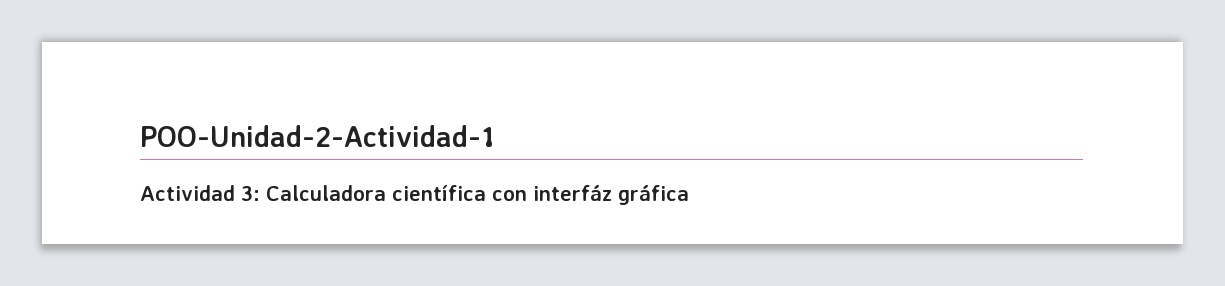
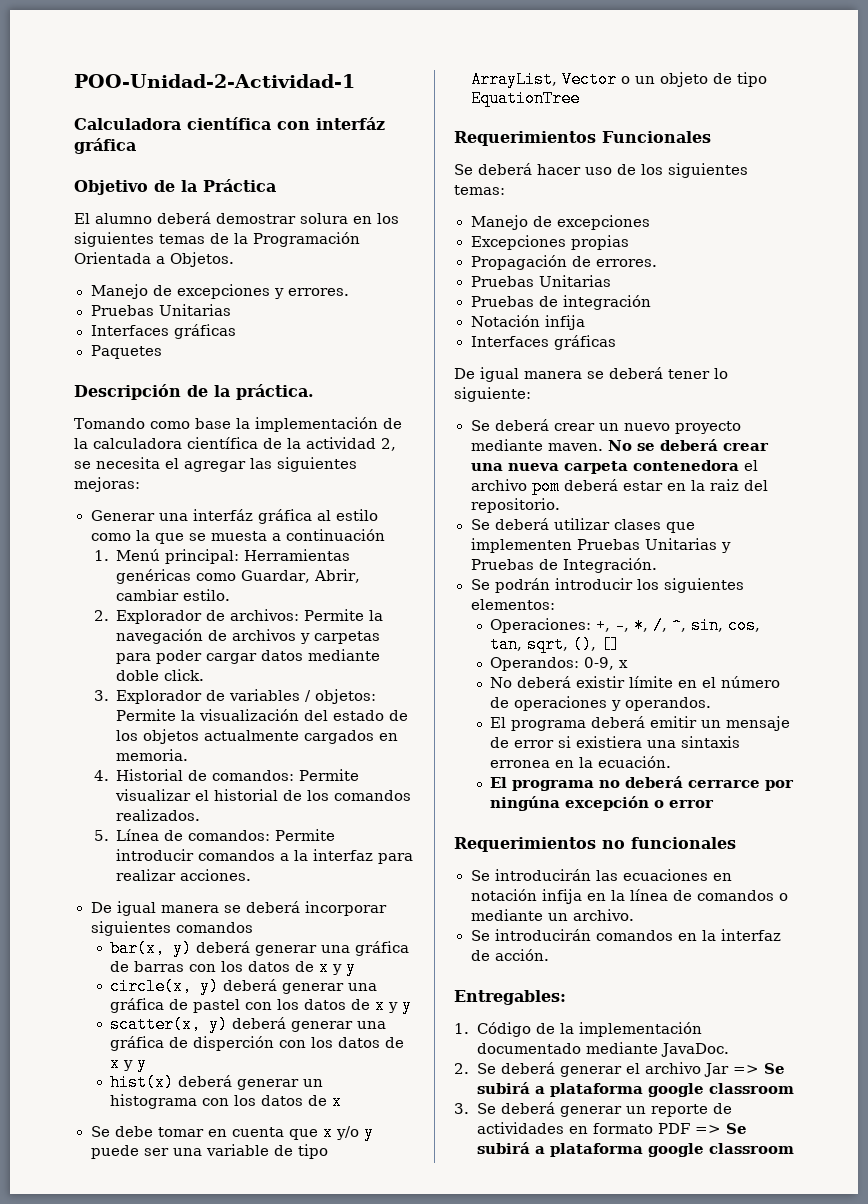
[140,185,260,201] Actividad 3: -> (355, 81) none
(689, 195) none -> [74,179,276,195] [74,212,399,224] [74,232,360,247] [74,252,234,267] [90,284,349,299] [90,304,231,316] [90,324,236,339] [90,345,162,359] [74,384,314,400] [74,417,402,432] [74,437,396,451] [74,457,357,472] [74,477,140,492] [90,509,378,524] [90,529,385,544] [93,549,351,564] [116,569,361,584] [116,589,231,601] [93,609,384,624] [116,629,381,644] [116,649,381,664] [116,669,205,681] [93,689,377,704] [116,709,409,721] [116,729,399,744] [116,749,189,761] [93,769,360,781] [115,789,412,801] [116,809,201,821] [93,829,336,841] [116,849,414,864] [116,869,252,881] [90,901,387,916] [90,921,253,936] [110,940,410,957] [110,959,357,976] [110,978,378,995] [110,997,413,1014] [110,1016,387,1033] [110,1036,405,1051] [110,1055,148,1072] [110,1074,324,1091] [110,1093,343,1110] [90,1124,374,1141] [90,1144,328,1159] [470,71,767,88] [470,90,580,107] [454,131,711,146] [454,163,748,178] [454,185,505,195] [470,215,650,230] [470,235,629,250] [470,255,657,270] [470,275,611,287] [470,295,651,310] [470,315,585,330] [470,335,616,350] [454,367,728,382] [454,387,531,402] [470,419,741,434] [470,439,769,451] [470,460,758,474] [470,478,768,495] [470,498,560,513] [470,518,695,533] [470,538,731,553] [470,558,657,573] [470,578,744,593] [470,599,555,610] [490,617,761,634] [490,636,621,653] [490,657,629,671] [490,676,781,688] [490,696,712,711] [490,716,791,731] [490,736,741,748] [490,756,672,768] [490,776,795,791] [490,796,715,811] [454,837,736,852] [470,869,732,881] [470,889,788,904] [470,909,634,921] [470,929,781,941] [470,949,549,961] [454,990,566,1005] [454,1022,702,1037] [476,1042,729,1057] [454,1062,785,1077] [476,1082,794,1097] [454,1102,732,1117] [476,1122,747,1134] [476,1142,794,1157] // Objetivo de la Práctica // El alumno deberá demostrar solura en los siguientes temas de la Programación Orientada a Objetos. // Manejo de excepciones y errores. // Pruebas Unitarias // Interfaces gráficas // Paquetes // Descripción de la práctica. // Tomando como base la implementación de la calculadora científica de la actividad 2, se necesita el agregar las siguientes mejoras: // Generar una interfáz gráfica al estilo como la que se muesta a continuación // 1. Menú principal: Herramientas genéricas como Guardar, Abrir, cambiar estilo. // 2. Explorador de archivos: Permite la navegación de archivos y carpetas para poder cargar datos mediante doble click. // 3. Explorador de variables / objetos: Permite la visualización del estado de los objetos actualmente cargados en memoria. // 4. Historial de comandos: Permite visualizar el historial de los comandos realizados. // 5. Línea de comandos: Permite introducir comandos a la interfaz para realizar acciones. // De igual manera se deberá incorporar siguientes comandos // bar(x, y) deberá generar una gráfica de barras con los datos de x y y // circle(x, y) deberá generar una gráfica de pastel con los datos de x y y // scatter(x, y) deberá generar una gráfica de disperción con los datos de x y y // hist(x) deberá generar un histograma con los datos de x // Se debe tomar en cuenta que x y/o y puede ser una variable de tipo ArrayList, Vector o un objeto de tipo EquationTree // Requerimientos Funcionales // Se deberá hacer uso de los siguientes temas: // Manejo de excepciones // Excepciones propias // Propagación de errores. // Pruebas Unitarias // Pruebas de integración // Notación infija // Interfaces gráficas // De igual manera se deberá tener lo siguiente: // Se deberá crear un nuevo proyecto mediante maven. No se deberá crear una nueva carpeta contenedora el archivo pom deberá estar en la raiz del repositorio. // Se deberá utilizar clases que implementen Pruebas Unitarias y Pruebas de Integración. // Se podrán introducir los siguientes elementos: // Operaciones: +, -, *, /, ^, sin, cos, tan, sqrt, (), [] // Operandos: 0-9, x // No deberá existir límite en el número de operaciones y operandos. // El programa deberá emitir un mensaje de error si existiera una sintaxis erronea en la ecuación. // El programa no deberá cerrarce por ningúna excepción o error // Requerimientos no funcionales // Se introducirán las ecuaciones en notación infija en la línea de comandos o mediante un archivo. // Se introducirán comandos en la interfaz de acción. // Entregables: // 1. Código de la implementación documentado mediante JavaDoc. // 2. Se deberá generar el archivo Jar => Se subirá a plataforma google classroom // 3. Se deberá generar un reporte de actividades en formato PDF => Se subirá a plataforma google classroom

